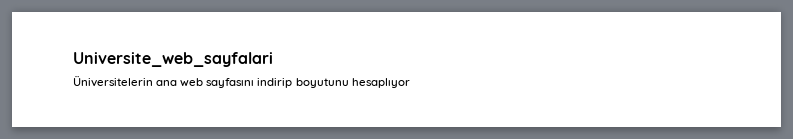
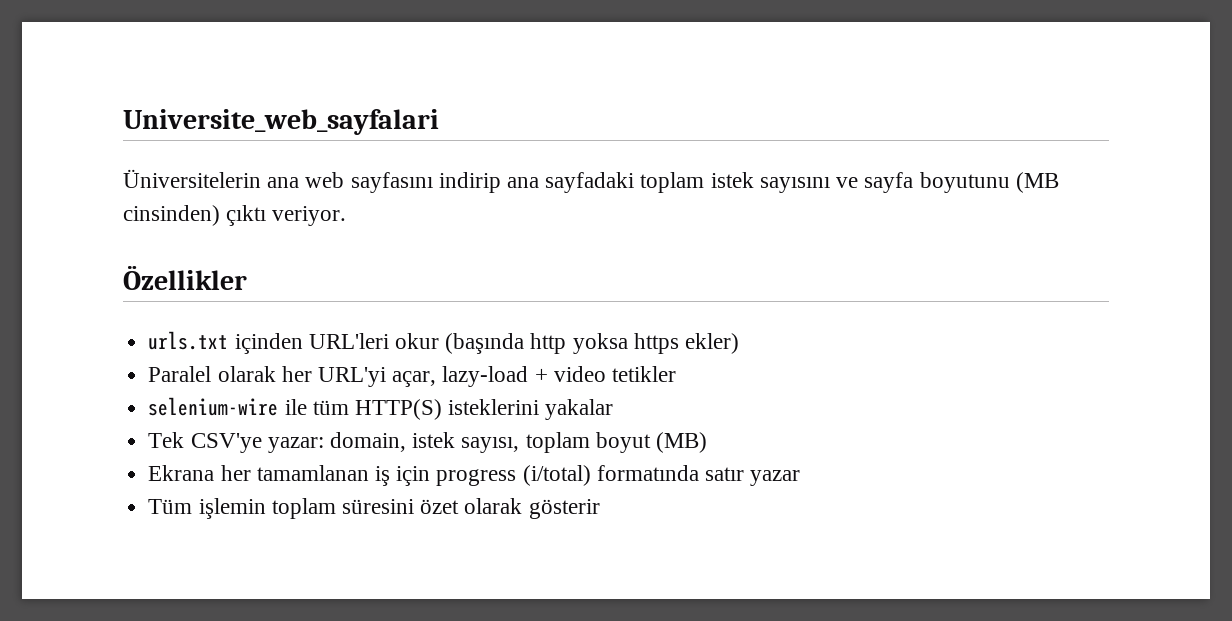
[295,78,410,88] boyutunu hesaplıyor -> [507,172,1059,193] [123,205,347,226] [123,266,247,290] [148,331,739,354] [148,366,676,387] [148,397,614,420] [148,432,707,453] [148,465,801,486] [148,498,600,519] ana sayfadaki toplam istek sayısını ve sayfa boyutunu (MB cinsinden) çıktı veriyor. // Özellikler // urls.txt içinden URL'leri okur (başında http yoksa https ekler) // Paralel olarak her URL'yi açar, lazy-load + video tetikler // selenium-wire ile tüm HTTP(S) isteklerini yakalar // Tek CSV'ye yazar: domain, istek sayısı, toplam boyut (MB) // Ekrana her tamamlanan iş için progress (i/total) formatında satır yazar // Tüm işlemin toplam süresini özet olarak gösterir

